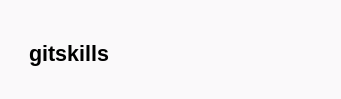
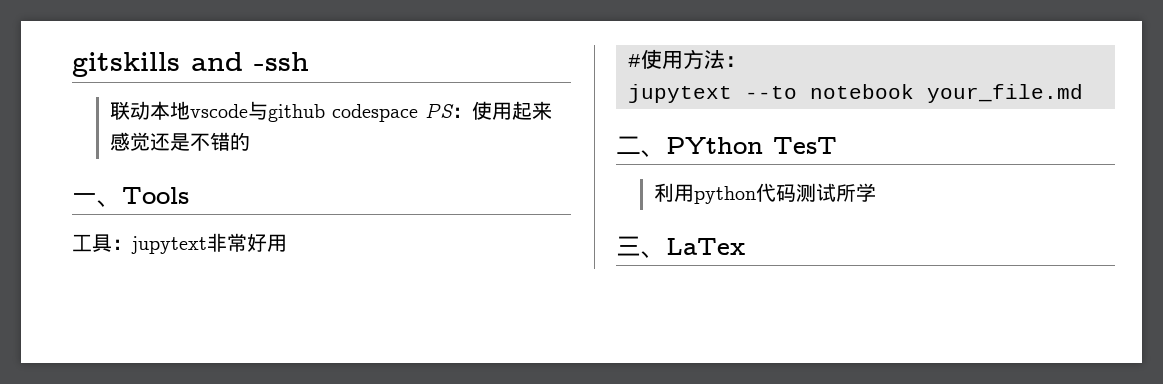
(109, 55) none -> [191,52,309,71] [109,101,552,122] [109,132,250,151] [72,187,189,207] [72,233,287,254] [628,49,746,69] [628,84,1083,103] [616,136,837,157] [653,183,876,204] [616,236,745,258] and -ssh // 联动本地vscode与github codespace PS：使用起来感觉还是不错的 // 一、Tools // 工具：jupytext非常好用 // #使用方法： // jupytext --to notebook your_file.md // 二、PYthon TesT // 利用python代码测试所学 // 三、LaTex

